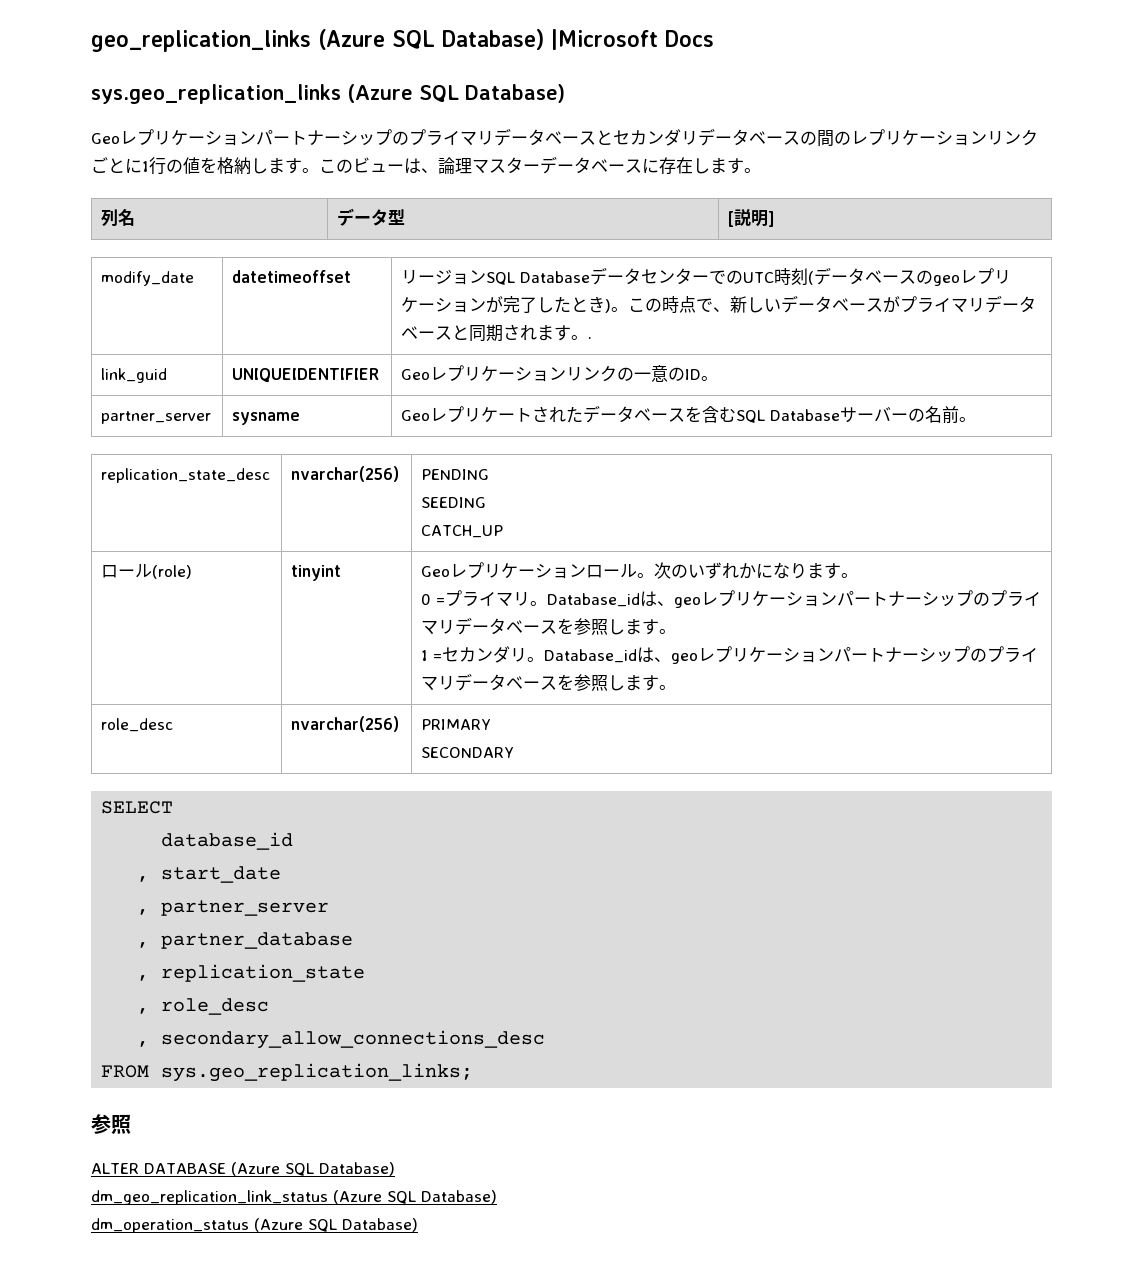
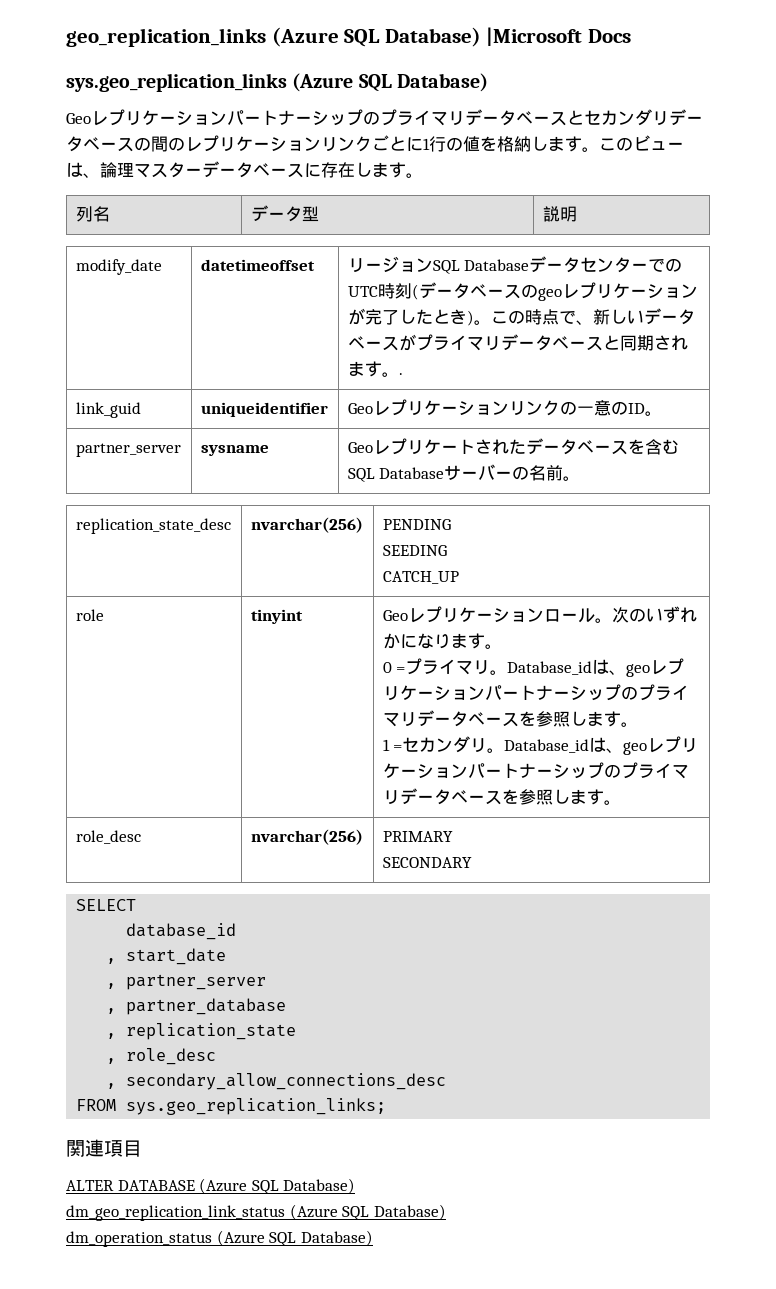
[728,211,735,227] [ -> (319, 214) none
[768,211,776,227] ] -> (577, 214) none
[232,368,380,383] UNIQUEIDENTIFIER -> [200,402,328,417] uniqueidentifier
[101,564,193,579] ロール(role) -> [75,609,104,621] role
[91,1114,131,1134] 参照 -> [66,1139,142,1157] 関連項目

